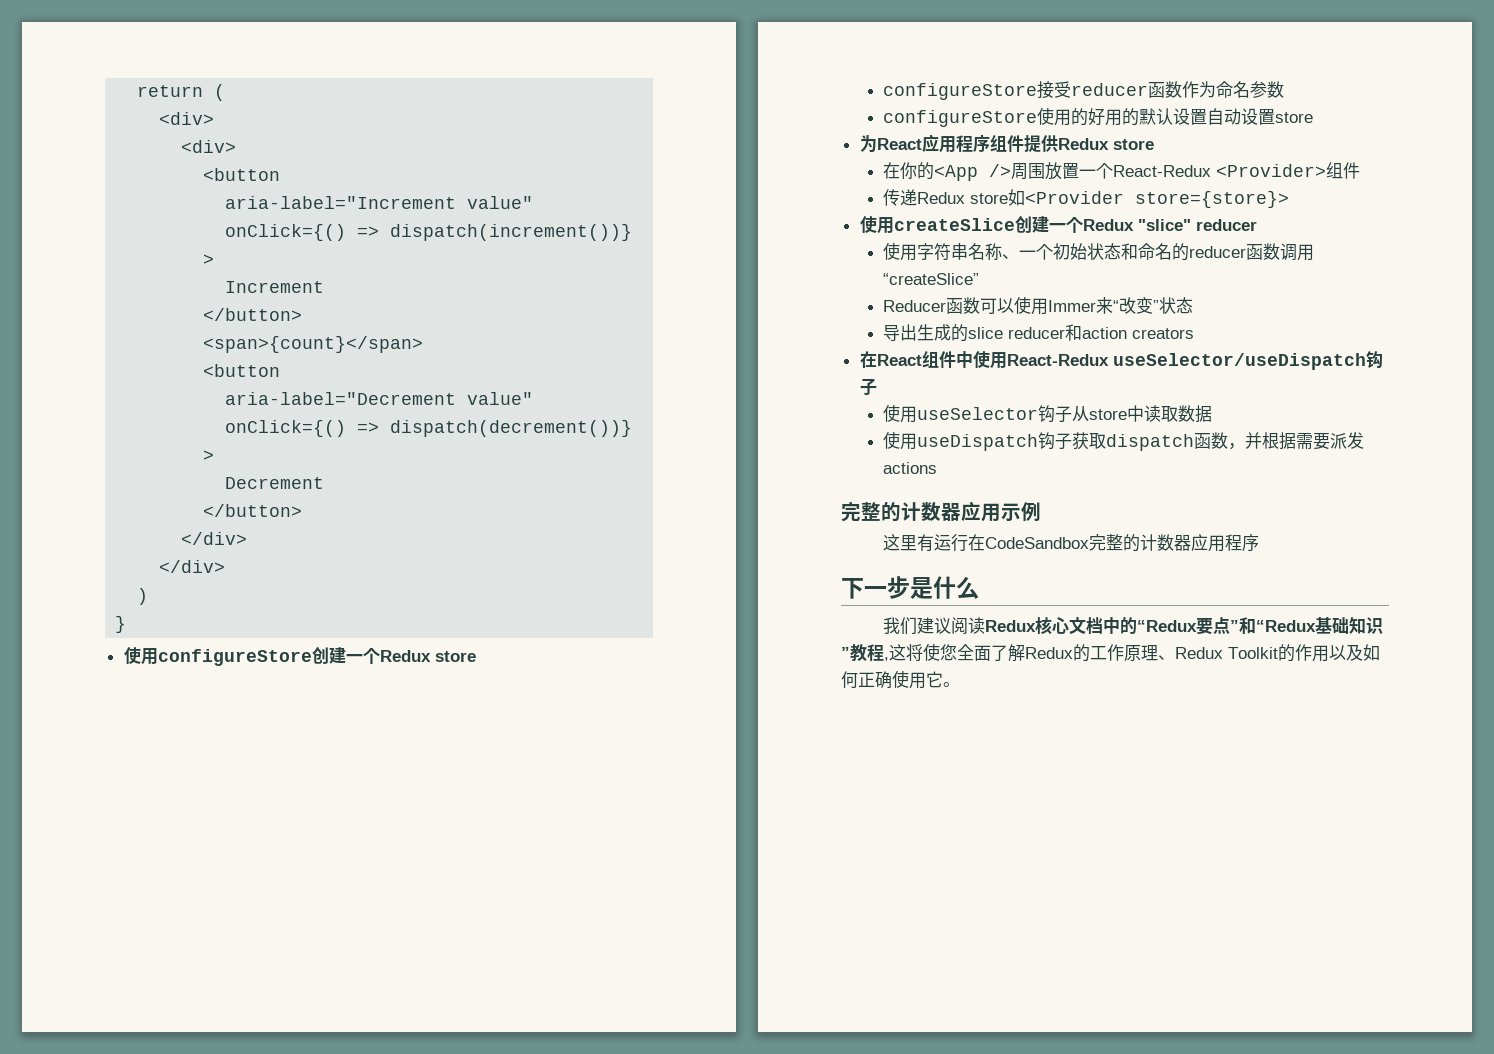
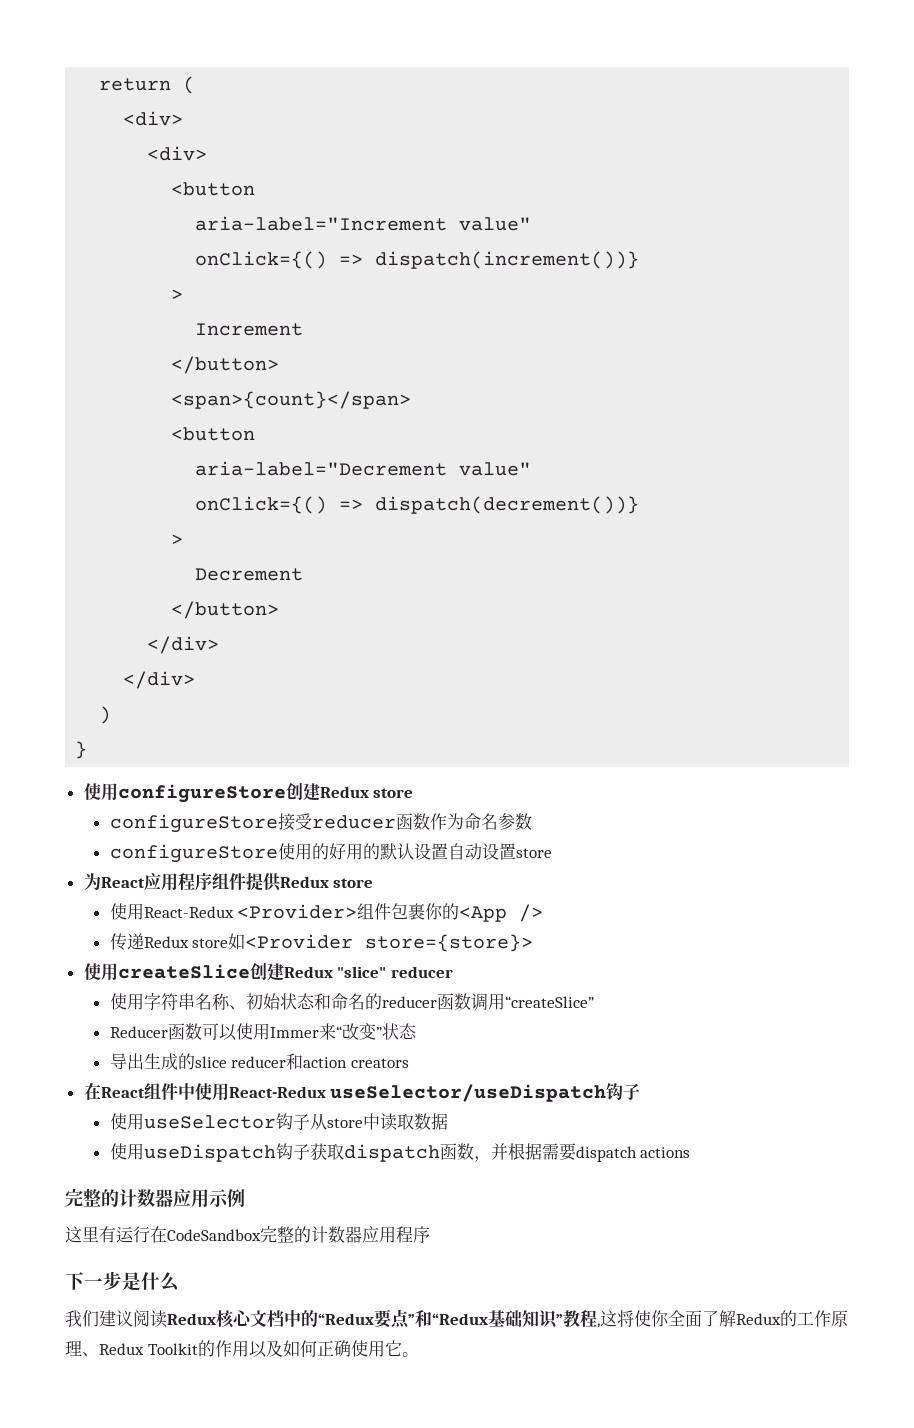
[345,648,380,664] 一个 -> (320, 792) none
[883,162,1361,181] 在你的<App />周围放置一个React-Redux <Provider>组件 -> [109,903,544,922] 使用React-Redux <Provider>组件包裹你的<App />
[1048,217,1083,233] 一个 -> (284, 972) none
[1019,244,1054,260] 一个 -> (246, 1007) none
[1330,432,1365,449] 派发 -> [575,1146,637,1162] dispatch
[940,644,957,661] 您 -> [651,1310,669,1327] 你

